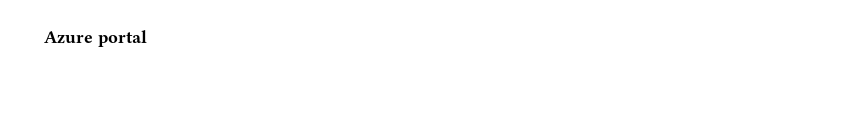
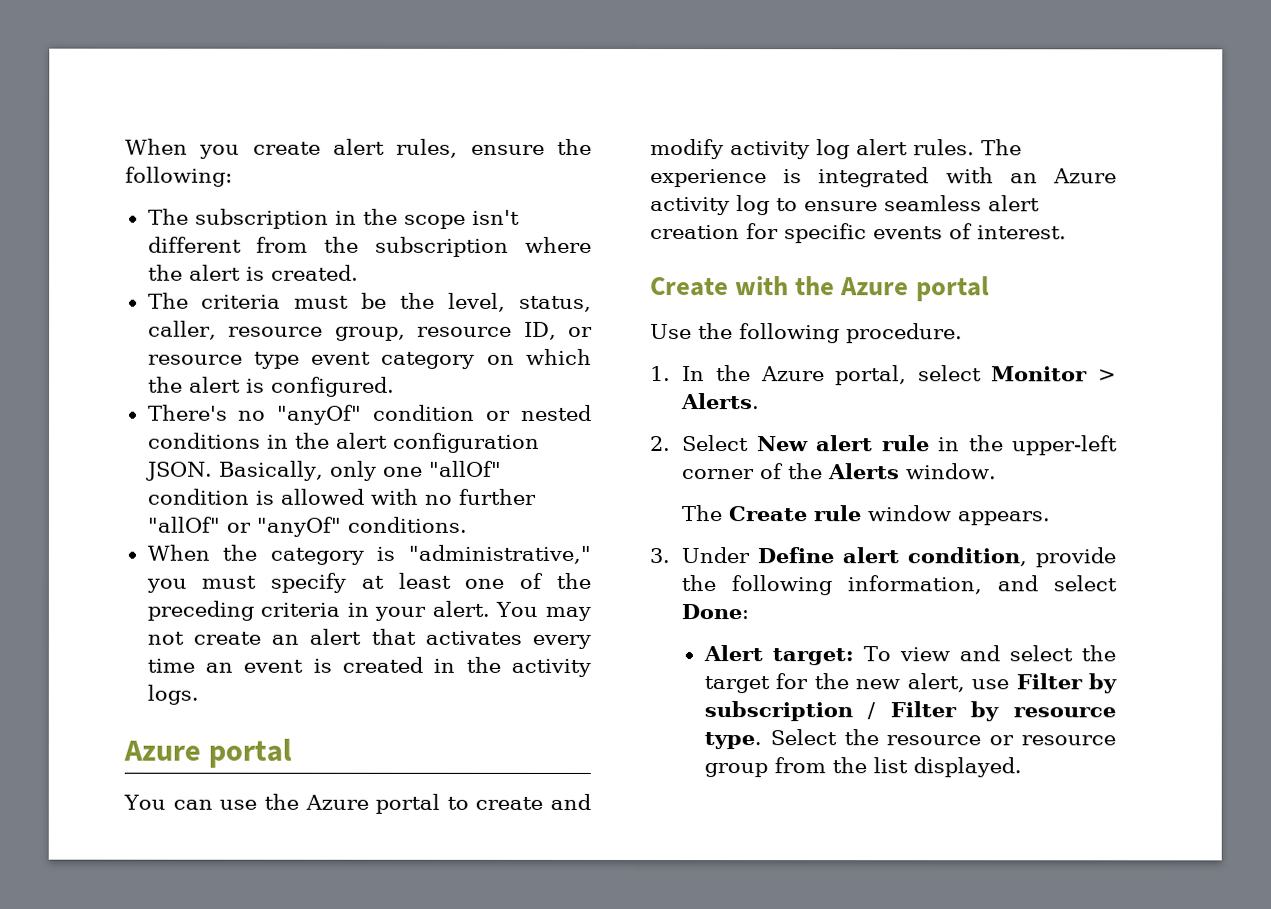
[44,30,147,47] Azure portal -> [125,138,592,159] [125,166,233,187] [147,208,520,229] [147,236,592,257] [147,264,359,281] [147,292,592,312] [147,320,593,341] [147,348,592,369] [147,376,395,397] [147,404,592,425] [147,432,540,453] [144,460,501,481] [146,488,536,505] [146,516,467,537] [146,544,591,565] [145,572,591,593] [146,600,591,621] [146,628,591,649] [146,656,591,677] [146,684,199,705] [123,738,293,768] [123,793,591,814] [650,139,1022,160] [650,167,1117,188] [650,195,1040,216] [650,223,1067,244] [650,276,990,302] [650,323,963,344] [650,365,1117,386] [681,393,761,410] [650,435,1118,456] [681,463,997,480] [681,505,1051,526] [649,547,1116,568] [681,575,1117,596] [681,604,750,620] [702,645,1116,666] [703,673,1117,694] [703,701,1116,722] [703,729,1116,750] [703,757,1022,778] When you create alert rules, ensure the following: // The subscription in the scope isn't different from the subscription where the alert is created. // The criteria must be the level, status, caller, resource group, resource ID, or resource type event category on which the alert is configured. // There's no "anyOf" condition or nested conditions in the alert configuration JSON. Basically, only one "allOf" condition is allowed with no further "allOf" or "anyOf" conditions. // When the category is "administrative," you must specify at least one of the preceding criteria in your alert. You may not create an alert that activates every time an event is created in the activity logs. // Azure portal // You can use the Azure portal to create and modify activity log alert rules. The experience is integrated with an Azure activity log to ensure seamless alert creation for specific events of interest. // Create with the Azure portal // Use the following procedure. // 1. In the Azure portal, select Monitor > Alerts. // 2. Select New alert rule in the upper-left corner of the Alerts window. // The Create rule window appears. // 3. Under Define alert condition, provide the following information, and select Done: // Alert target: To view and select the target for the new alert, use Filter by subscription / Filter by resource type. Select the resource or resource group from the list displayed.

